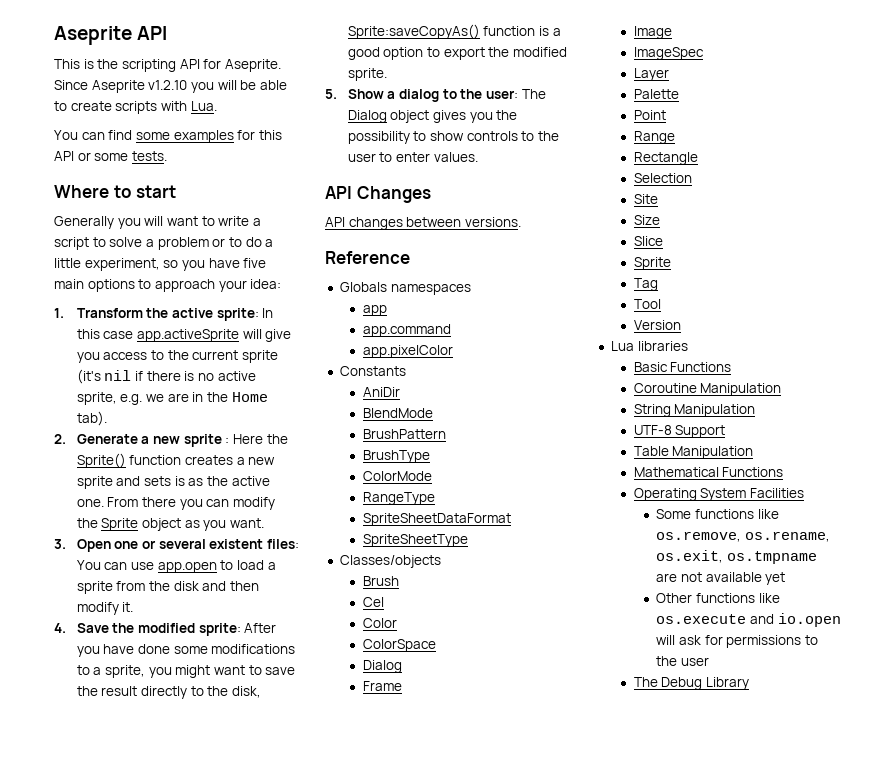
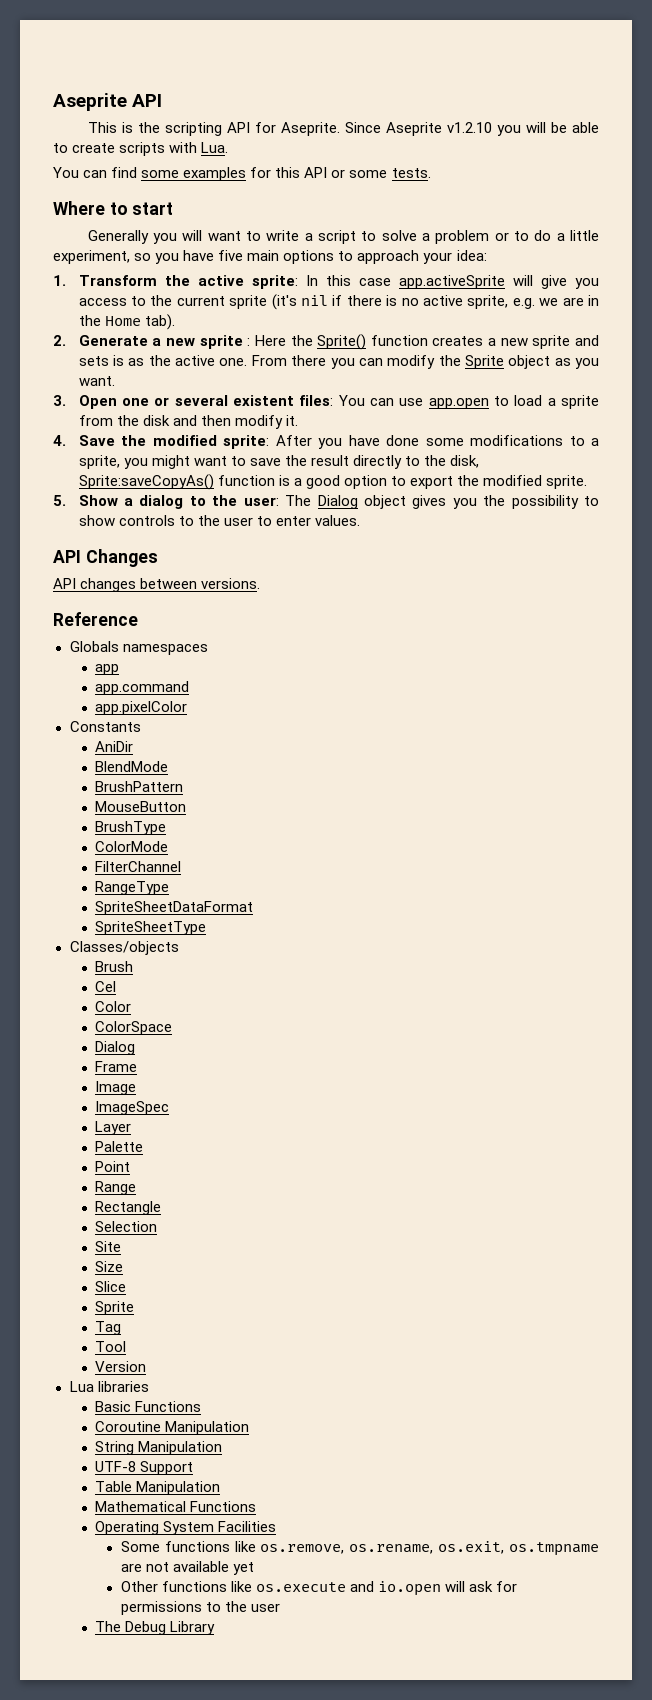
(446, 434) none -> [95,801,187,812] // MouseButton
(432, 476) none -> [95,861,182,872] // FilterChannel

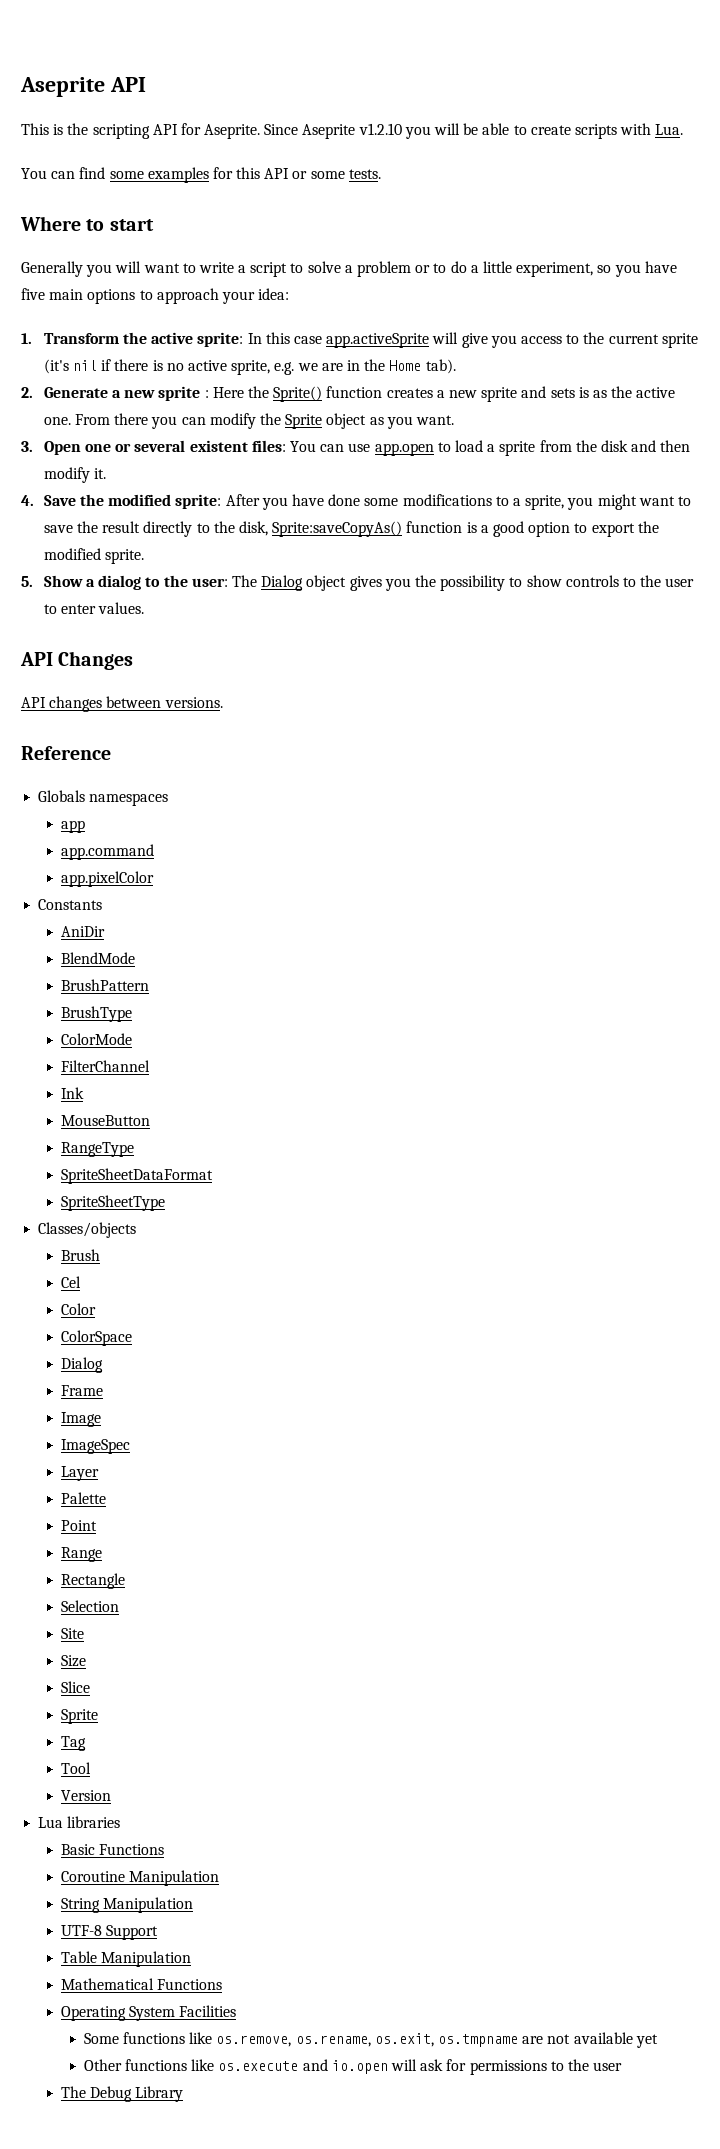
[95,801,187,812] // MouseButton -> (149, 985) none
(182, 866) none -> [60,1087,84,1099] [60,1115,150,1126] // Ink // MouseButton

